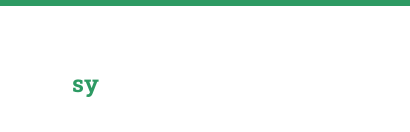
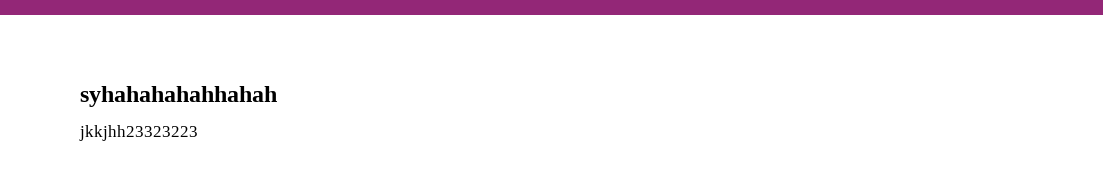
[72,79,99,98] sy -> [80,86,277,107] [79,125,198,141] syhahahahahhahah // jkkjhh23323223

